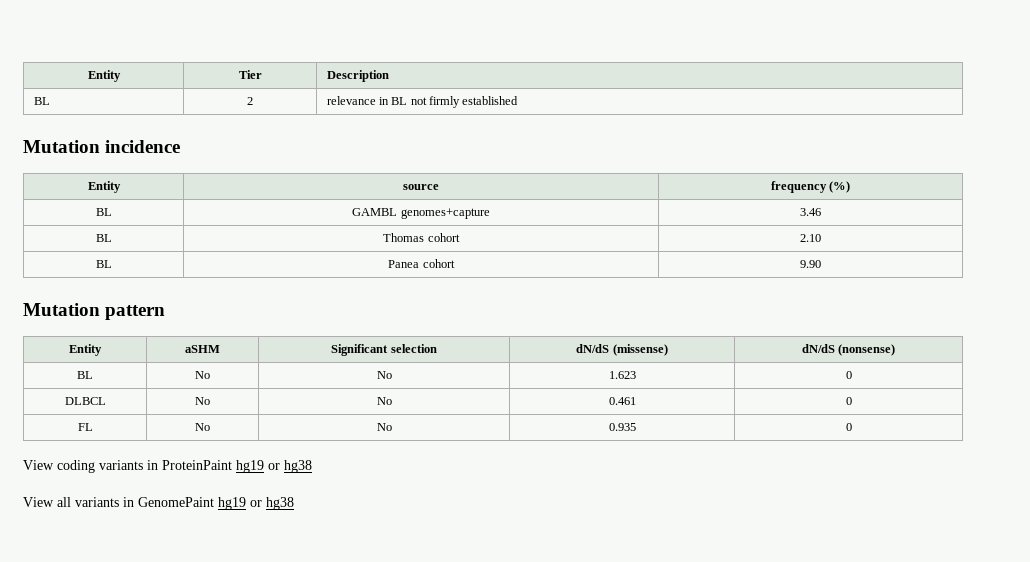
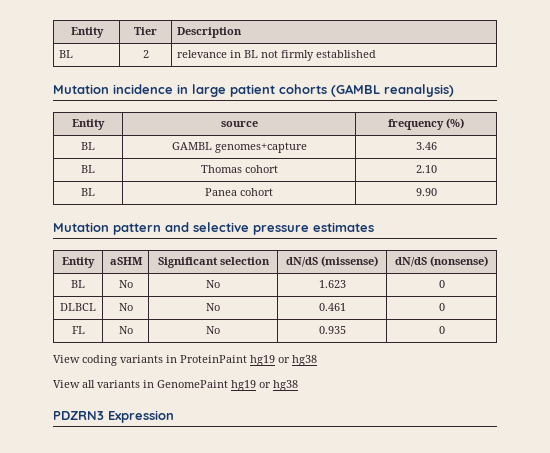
(181, 146) none -> [177,84,454,97] in large patient cohorts (GAMBL reanalysis)
(166, 312) none -> [165,222,374,235] and selective pressure estimates
(294, 503) none -> [53,410,174,423] // PDZRN3 Expression

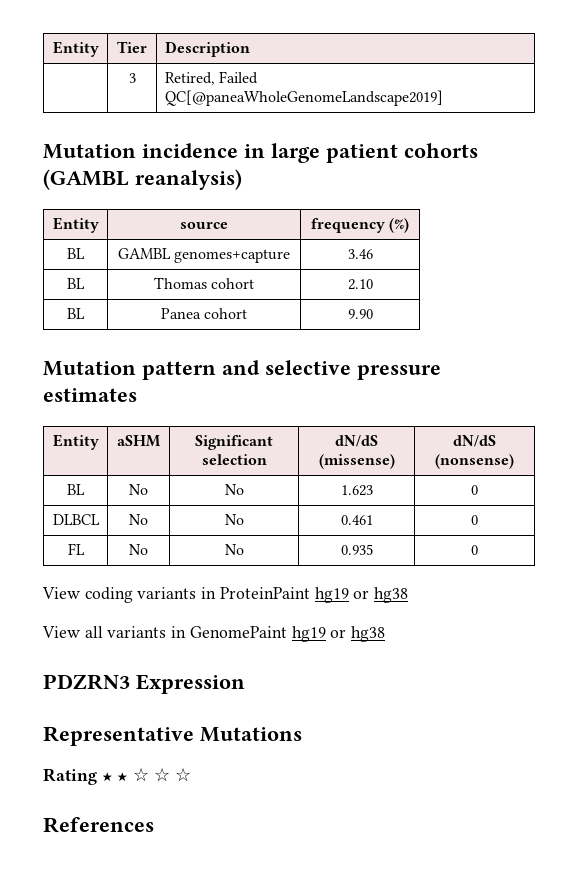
[58,50,73,58] [142,50,149,58] [176,50,376,61] BL | 2 | relevance in BL not firmly established -> [128,73,136,83] [164,71,259,85] [164,90,443,106] | 3 | Retired, Failed QC[@paneaWholeGenomeLandscape2019]
(174, 416) none -> [43,726,302,746] [43,767,191,785] [43,817,154,833] // Representative Mutations // Rating ★ ★ ☆ ☆ ☆ // References

